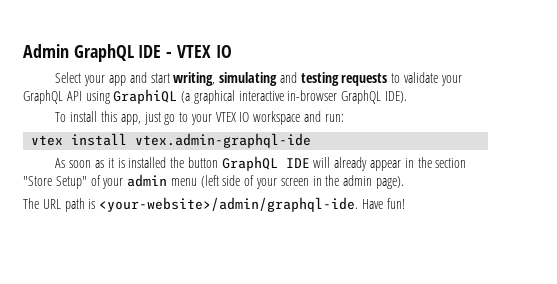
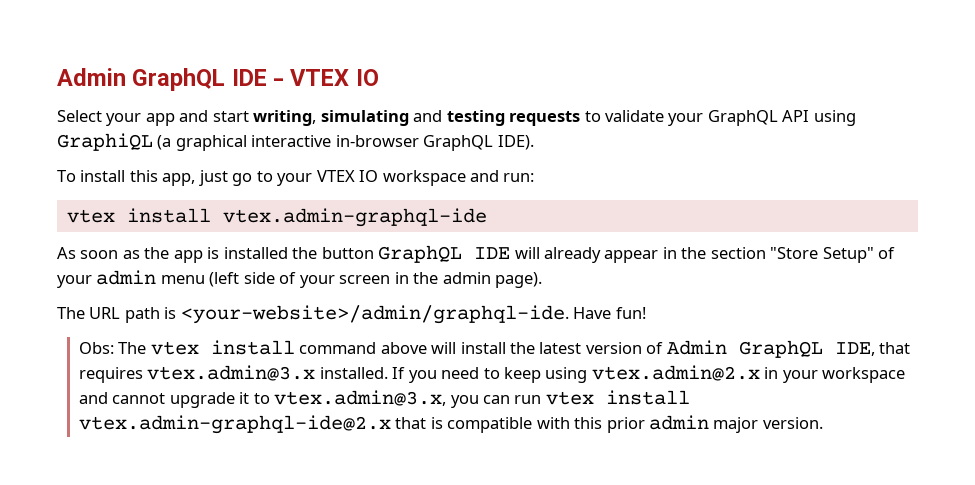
[107,158,114,168] it -> [144,247,203,263] the app
(405, 203) none -> [78,340,911,358] [78,365,906,383] [78,390,690,408] [78,415,823,434] // Obs: The vtex install command above will install the latest version of Admin GraphQL IDE, that requires vtex.admin@3.x installed. If you need to keep using vtex.admin@2.x in your workspace and cannot upgrade it to vtex.admin@3.x, you can run vtex install vtex.admin-graphql-ide@2.x that is compatible with this prior admin major version.

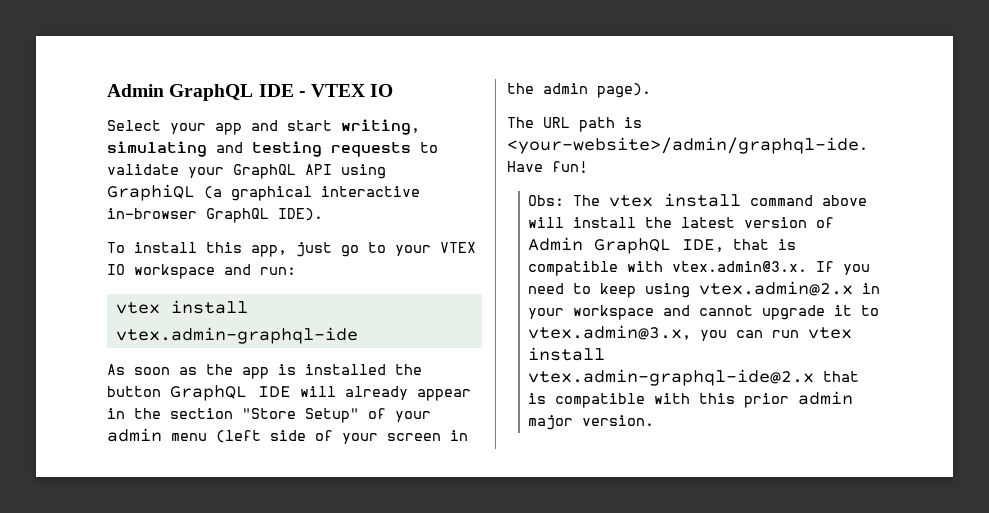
[78,365,388,383] requires vtex.admin@3.x installed. -> [777,239,796,250] [527,261,807,276] is compatible with vtex.admin@3.x.

